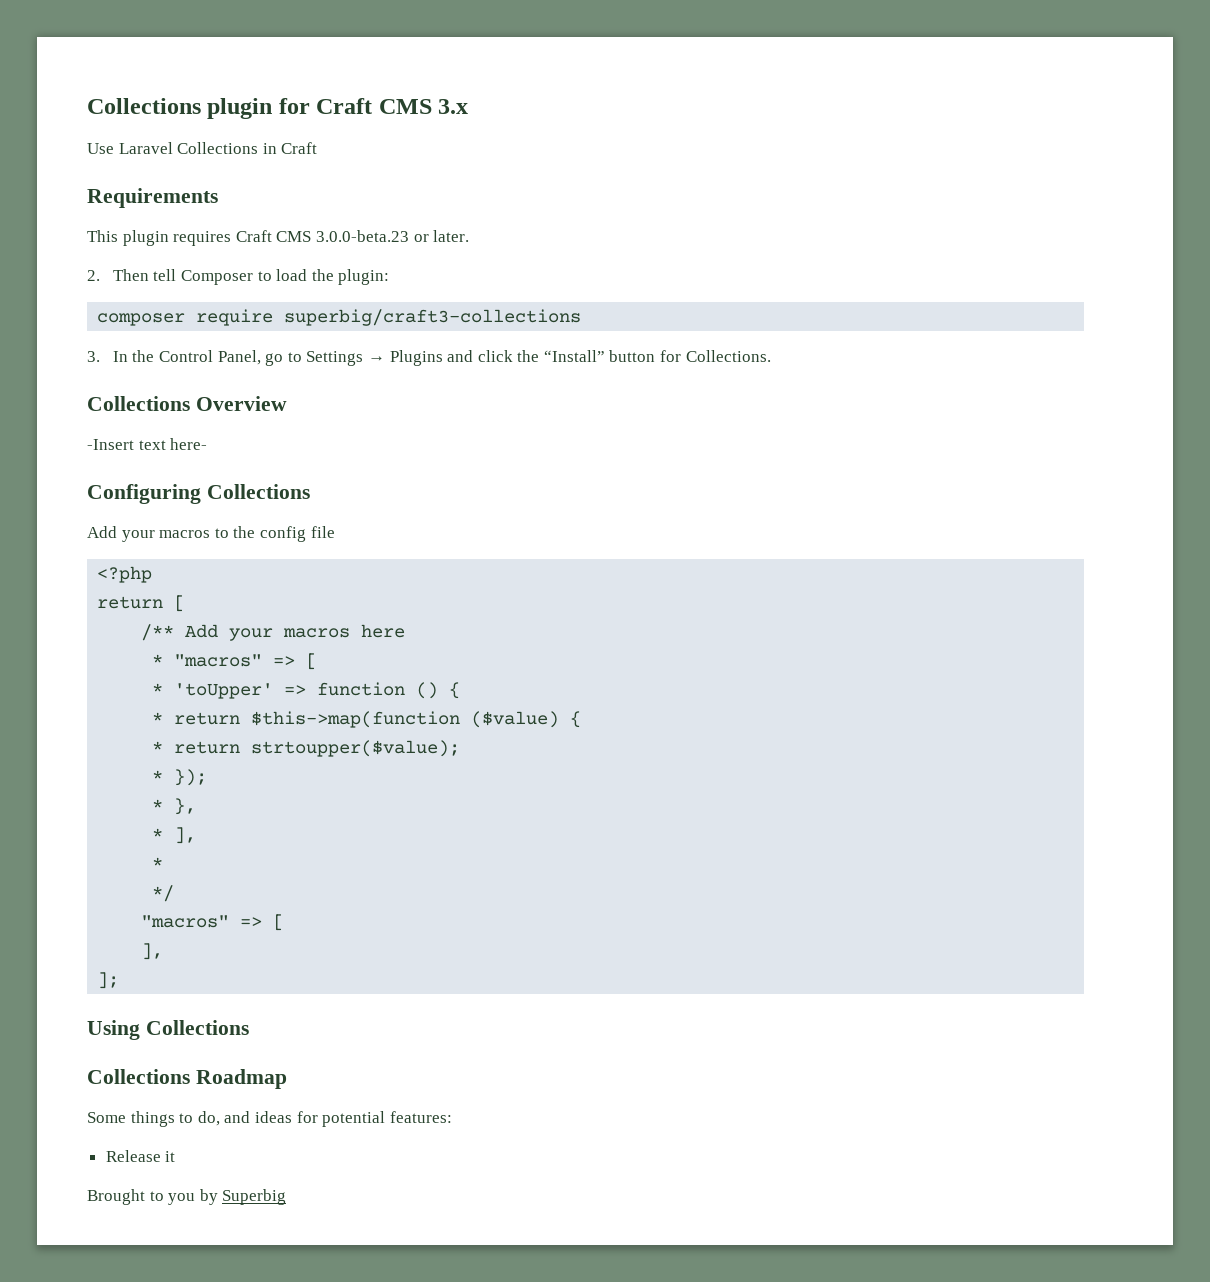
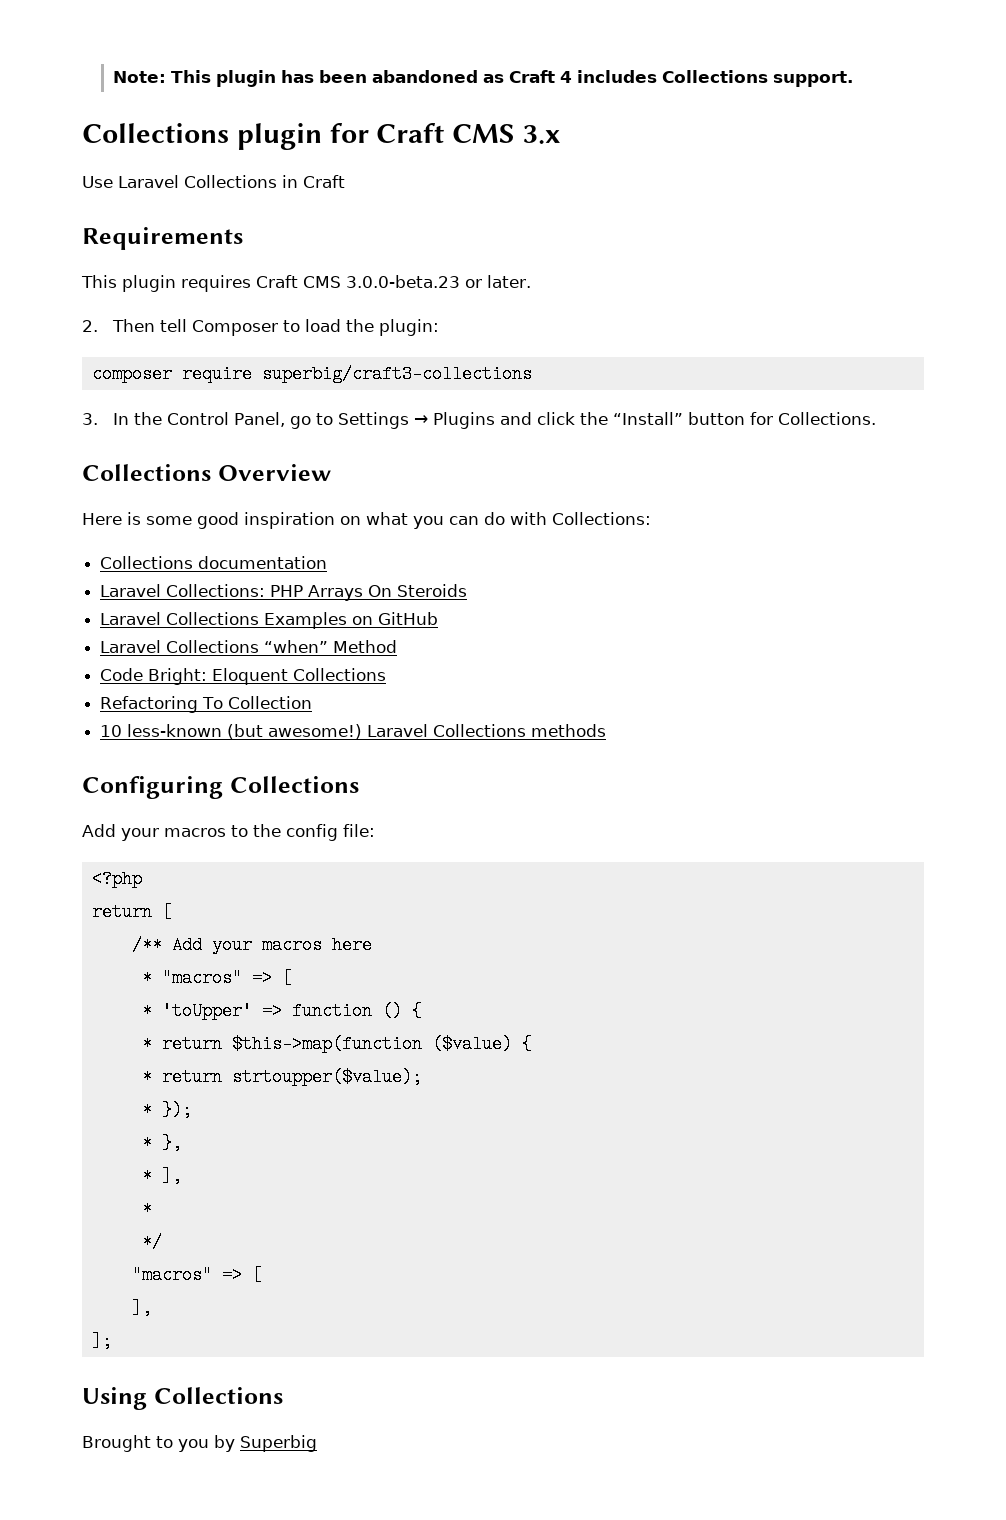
(87, 106) none -> [112,70,853,87] Note: This plugin has been abandoned as Craft 4 includes Collections support. //
[87,438,208,450] -Insert text here- -> [82,512,651,529] [100,556,328,569] [100,584,468,601] [100,612,439,629] [100,640,398,653] [100,668,387,685] [100,696,313,713] [100,724,607,739] Here is some good inspiration on what you can do with Collections: // Collections documentation // Laravel Collections: PHP Arrays On Steroids // Laravel Collections Examples on GitHub // Laravel Collections “when” Method // Code Bright: Eloquent Collections // Refactoring To Collection // 10 less-known (but awesome!) Laravel Collections methods
[310,526,335,538] file -> [343,824,375,837] file:
[87,1069,287,1089] [87,1111,452,1127] [105,1150,176,1162] // Collections Roadmap // Some things to do, and ideas for potential features: // Release it -> (283, 1395) none

